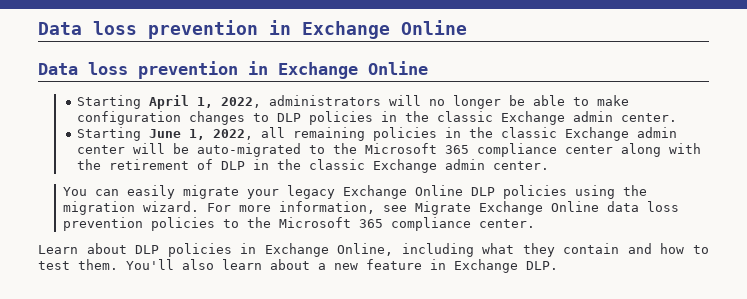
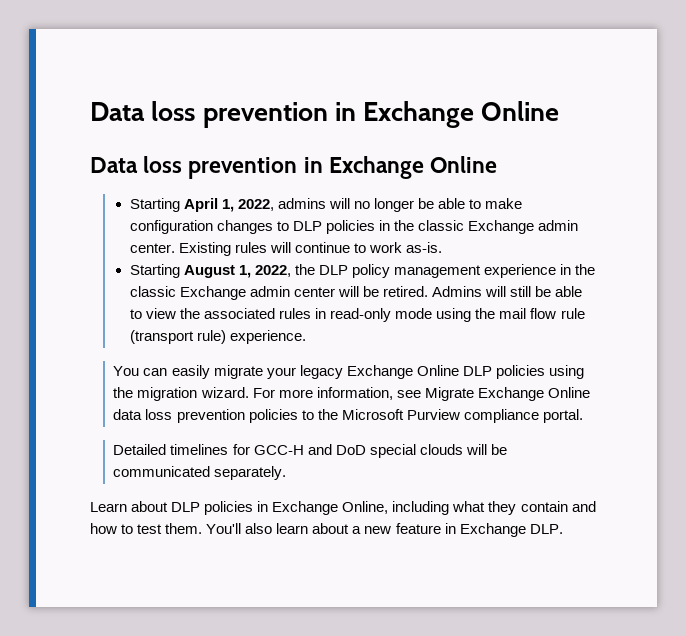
[269,95,382,106] administrators -> [278,198,327,209] admins
[77,127,438,141] // Starting June 1, 2022, all remaining policies -> [178,242,443,256] [129,264,557,278] Existing rules will continue to work as-is. // Starting August 1, 2022, the DLP policy management experience
[197,143,702,157] [77,159,550,173] auto-migrated to the Microsoft 365 compliance center along with the retirement of DLP in the classic Exchange admin center. -> [383,286,583,297] [129,308,585,322] [129,330,307,344] retired. Admins will still be able to view the associated rules in read-only mode using the mail flow rule (transport rule) experience.
[359,217,536,231] 365 compliance center. -> [406,409,583,423] [113,444,507,458] [113,466,287,480] Purview compliance portal. // Detailed timelines for GCC-H and DoD special clouds will be communicated separately.

